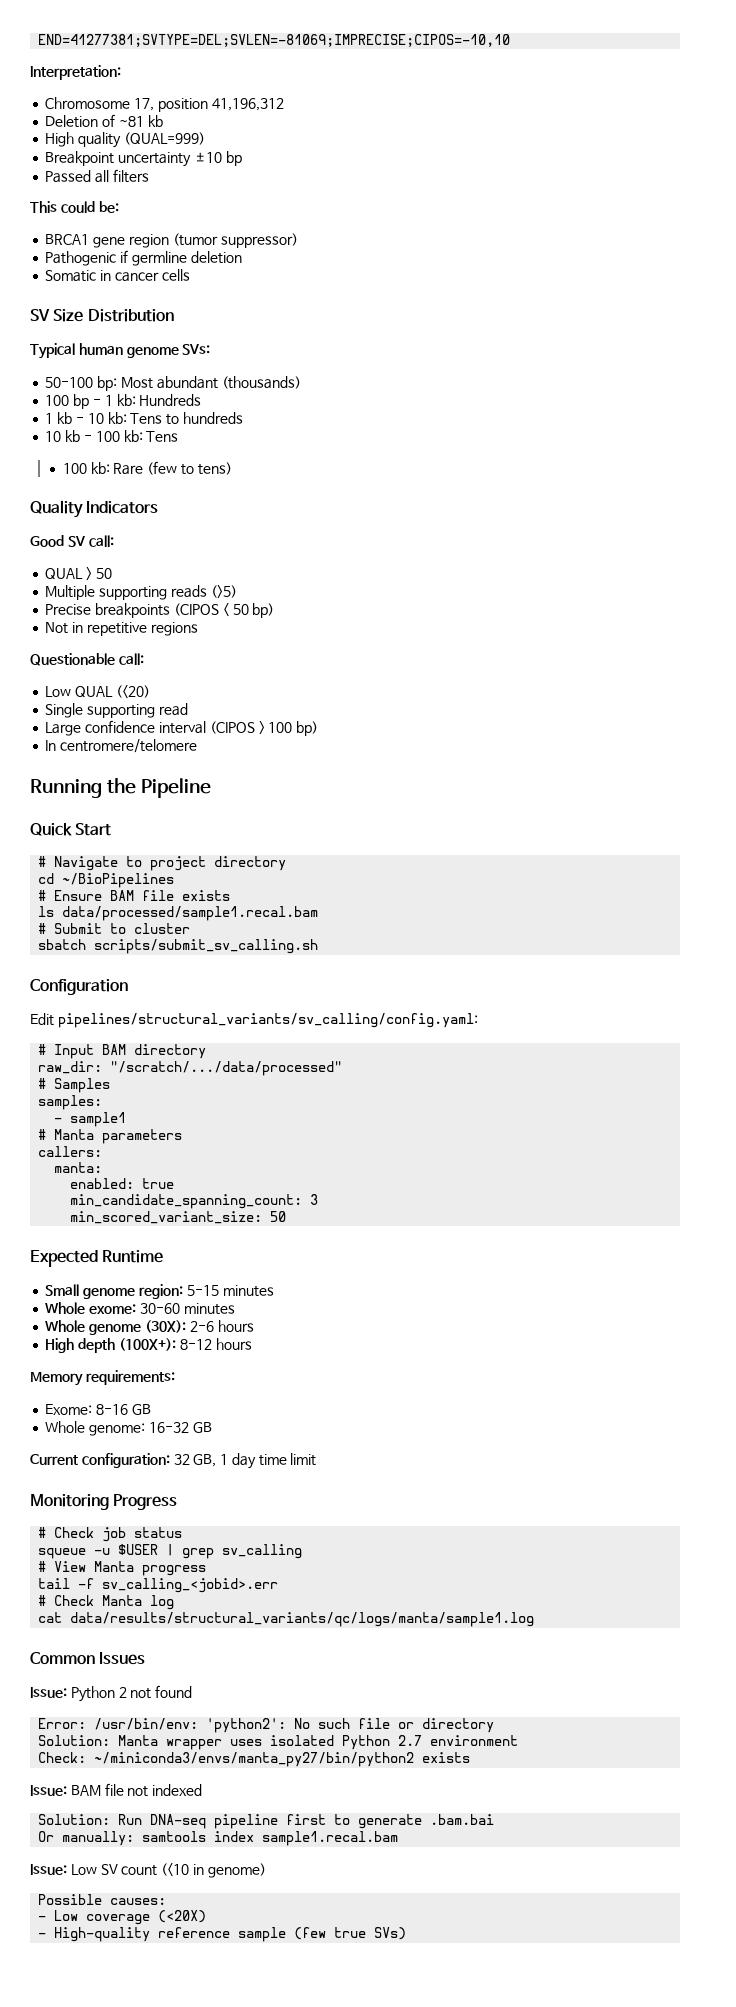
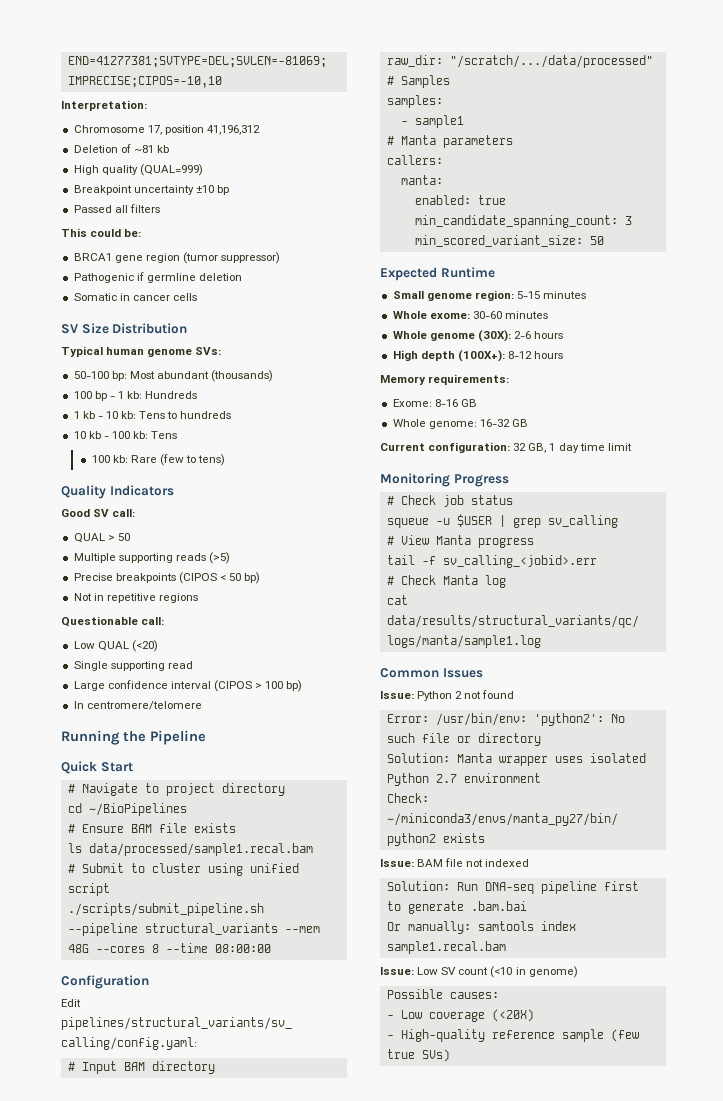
[38,939,319,954] // sbatch scripts/submit_sv_calling.sh -> [207,863,299,876] [67,883,110,896] [67,903,264,916] [67,923,320,936] [67,943,271,953] using unified script // ./scripts/submit_pipeline.sh --pipeline structural_variants --mem 48G --cores 8 --time 08:00:00

